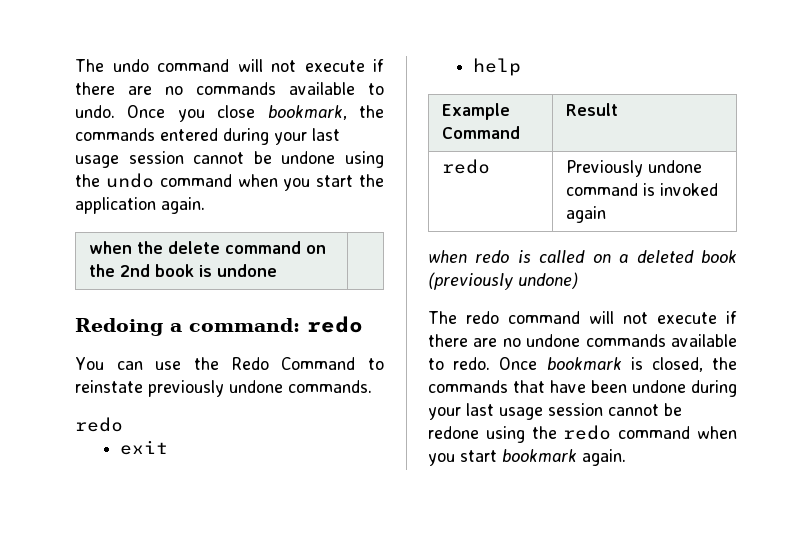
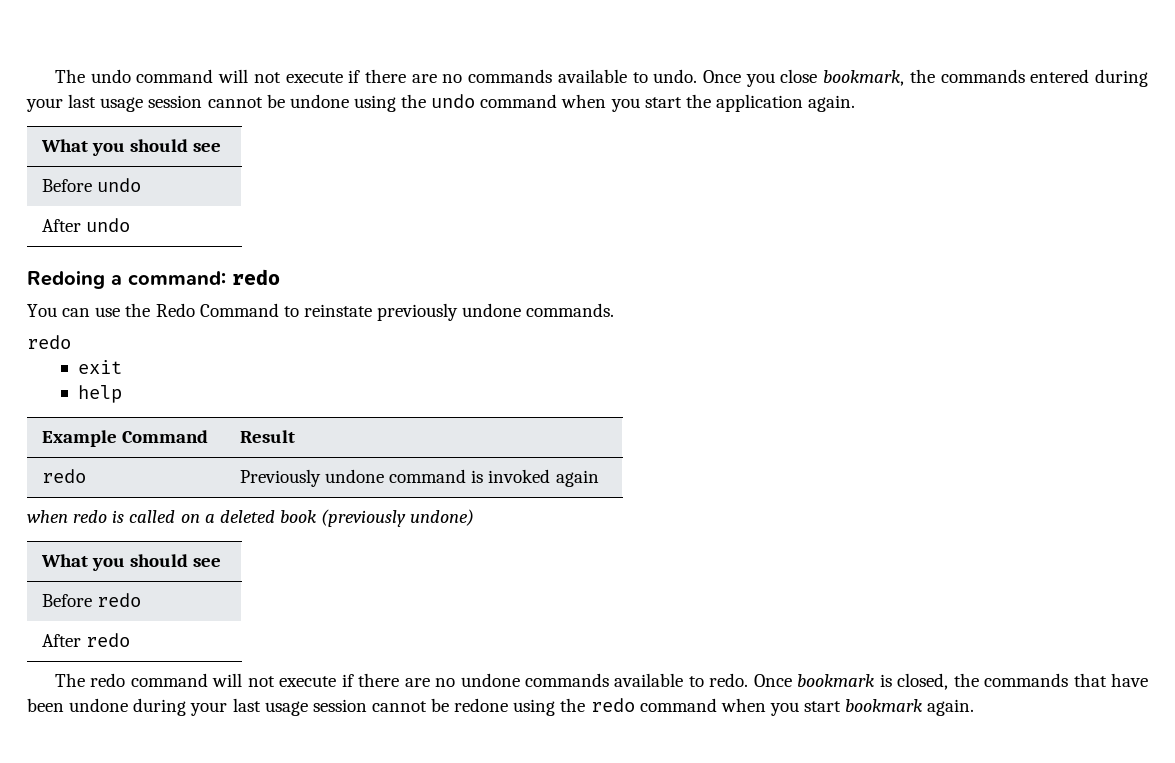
[88,241,326,254] [88,264,277,277] when the delete command on the 2nd book is undone | -> [40,139,222,156] [41,178,142,192] [41,218,131,232] What you should see // Before undo // After undo
(578, 280) none -> [40,554,222,571] [41,593,142,607] [41,633,131,647] // What you should see // Before redo // After redo

